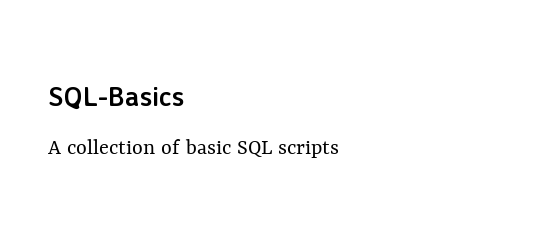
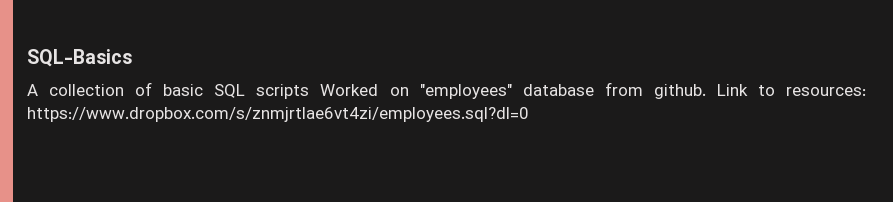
(340, 149) none -> [320,82,866,99] [27,107,529,122] Worked on "employees" database from github. Link to resources: https://www.dropbox.com/s/znmjrtlae6vt4zi/employees.sql?dl=0

